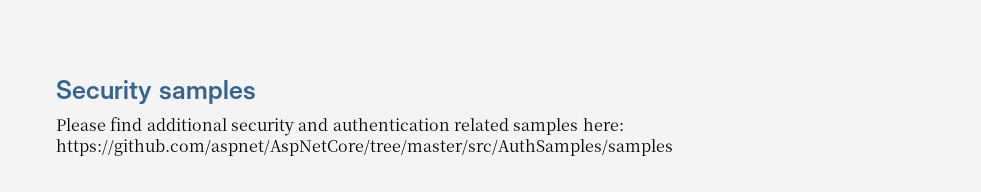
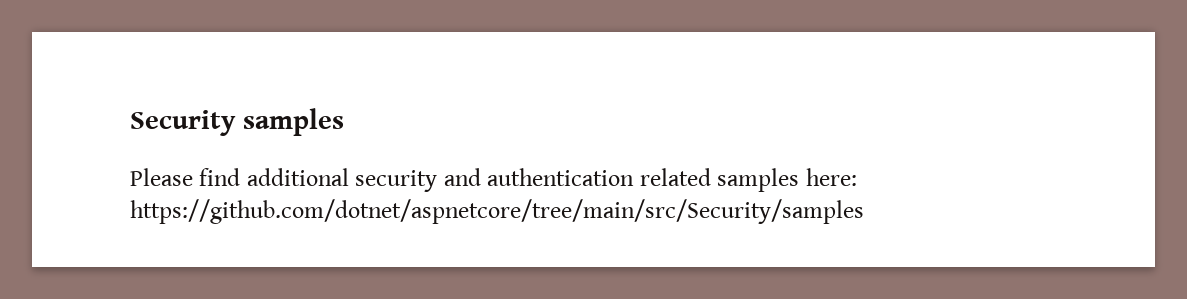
[56,139,673,156] https://github.com/aspnet/AspNetCore/tree/master/src/AuthSamples/samples -> [130,199,864,224] https://github.com/dotnet/aspnetcore/tree/main/src/Security/samples

